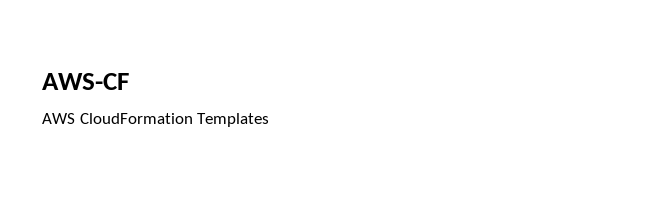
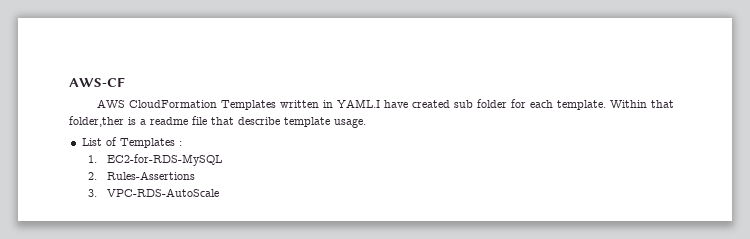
(270, 120) none -> [279,99,674,110] [69,116,366,128] [81,137,182,148] [87,154,222,166] [87,171,195,180] [87,188,219,197] written in YAML.I have created sub folder for each template. Within that folder,ther is a readme file that describe template usage. // List of Templates : // 1. EC2-for-RDS-MySQL // 2. Rules-Assertions // 3. VPC-RDS-AutoScale

